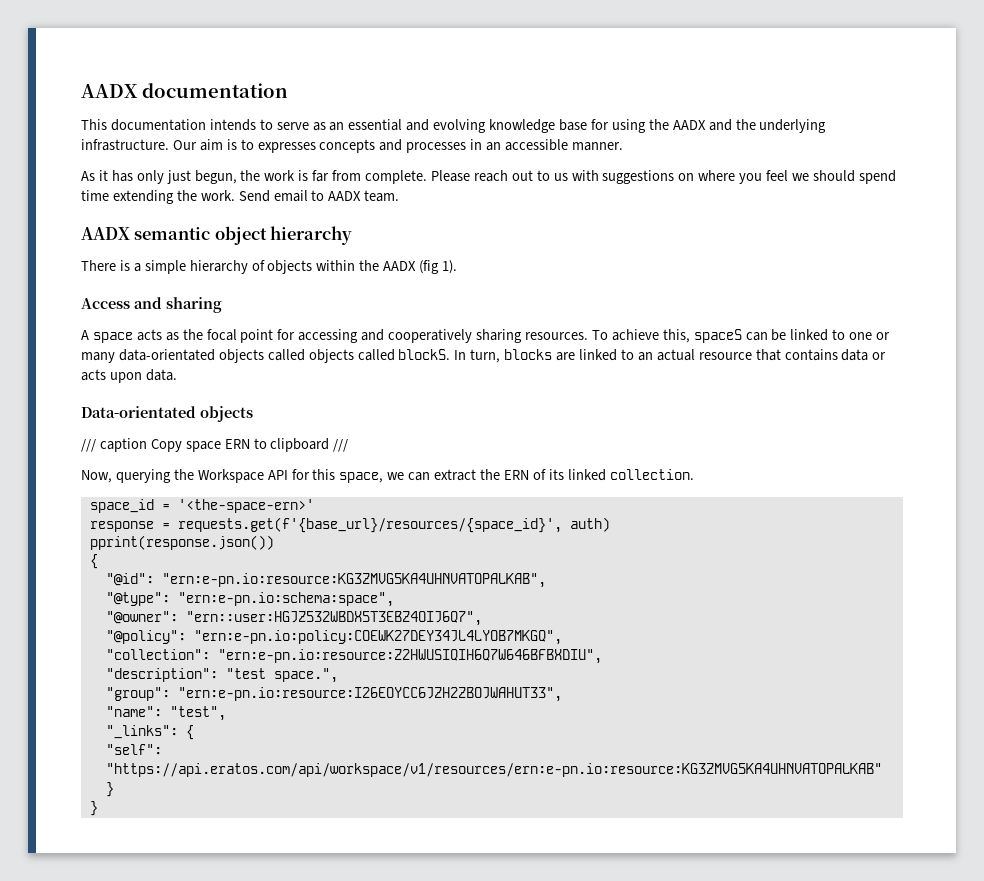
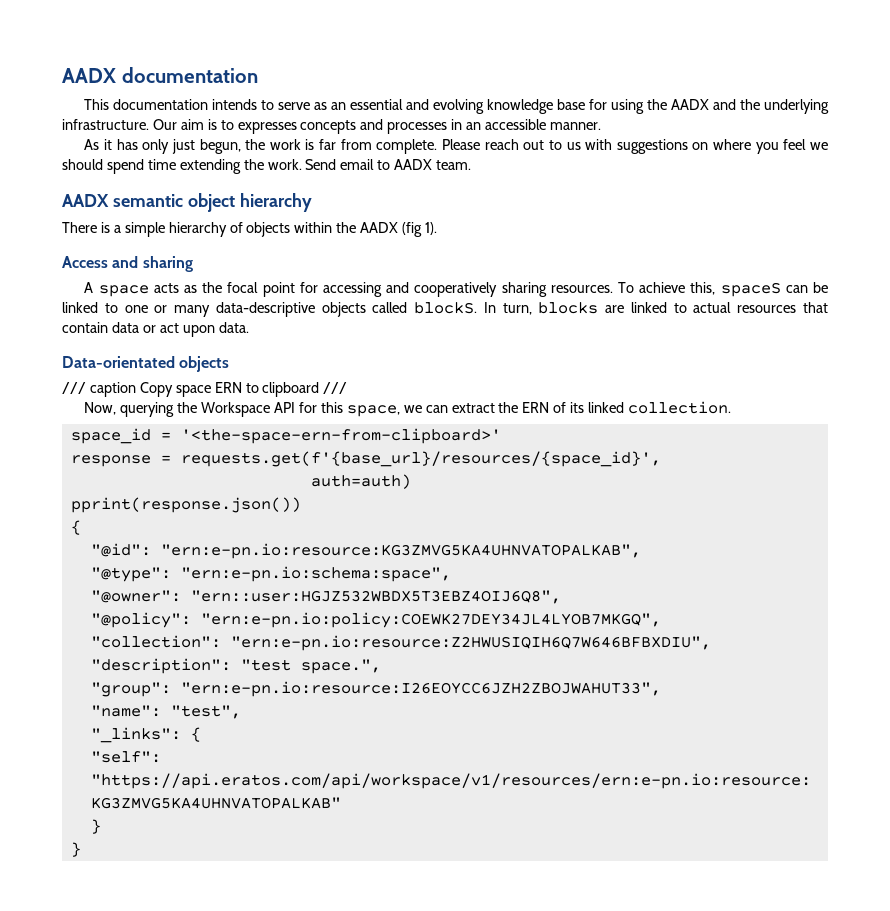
[118,349,305,363] data-orientated objects called -> [215,302,315,317] data-descriptive
[637,349,838,361] an actual resource that contains -> [693,302,828,313] [62,322,108,333] actual resources that contain
[81,369,106,381] acts -> [159,323,179,333] act
[177,499,314,513] '<the-space-ern>' -> [180,428,501,444] '<the-space-ern-from-clipboard>'
[569,517,610,532] auth) -> [310,474,411,489] // auth=auth)
[185,611,482,626] "ern::user:HGJZ532WBDX5T3EBZ4OIJ6Q7", -> [190,590,561,604] "ern::user:HGJZ532WBDX5T3EBZ4OIJ6Q8",

